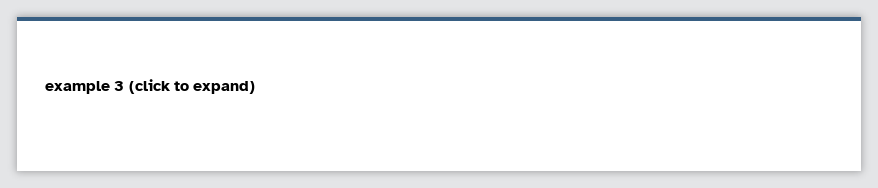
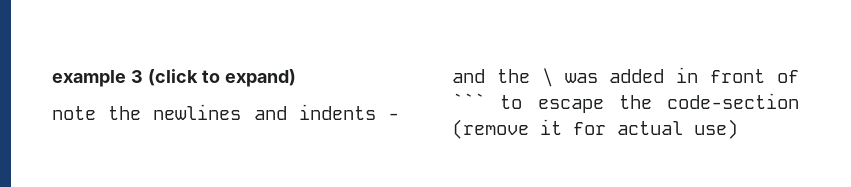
(256, 87) none -> [52,104,399,120] [452,67,799,87] [452,93,799,113] [452,119,738,139] // note the newlines and indents - and the \ was added in front of ``` to escape the code-section (remove it for actual use)

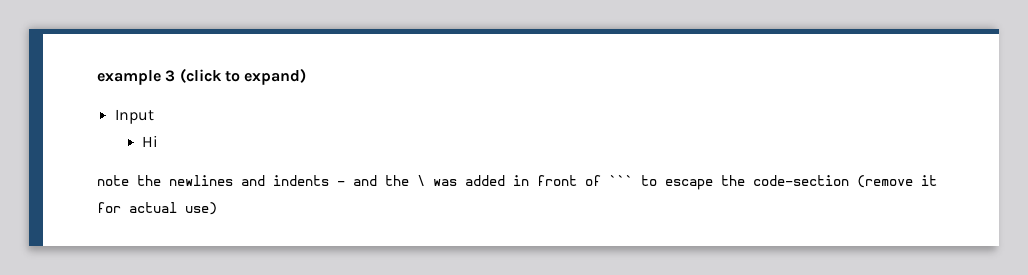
(296, 78) none -> [114,109,154,124] [142,135,159,147] // Input // Hi

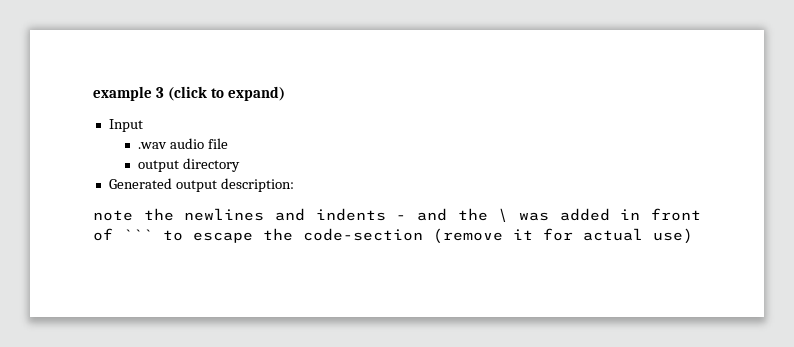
[142,135,159,147] Hi -> [137,138,228,149] [137,158,240,172] [108,178,294,192] .wav audio file // output directory // Generated output description:

